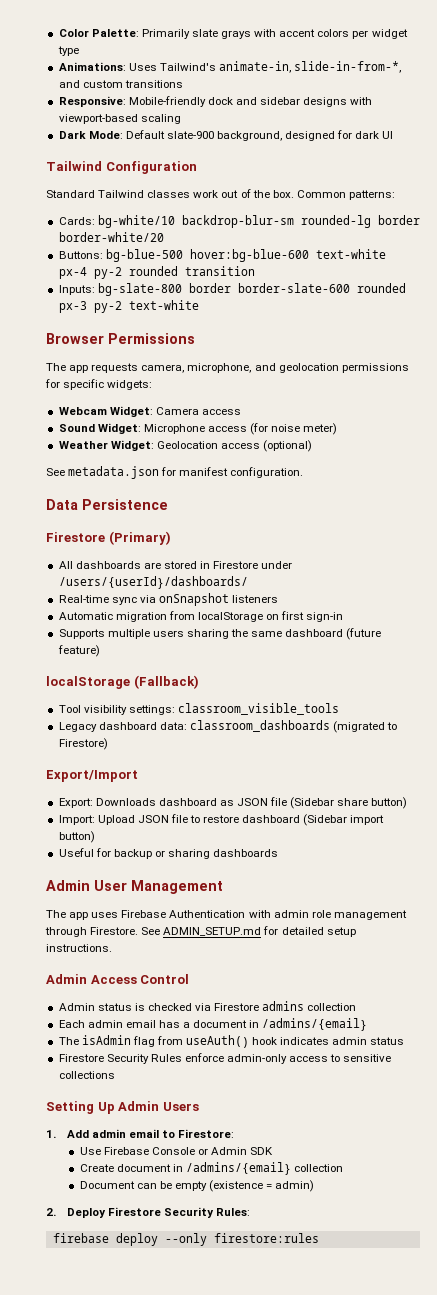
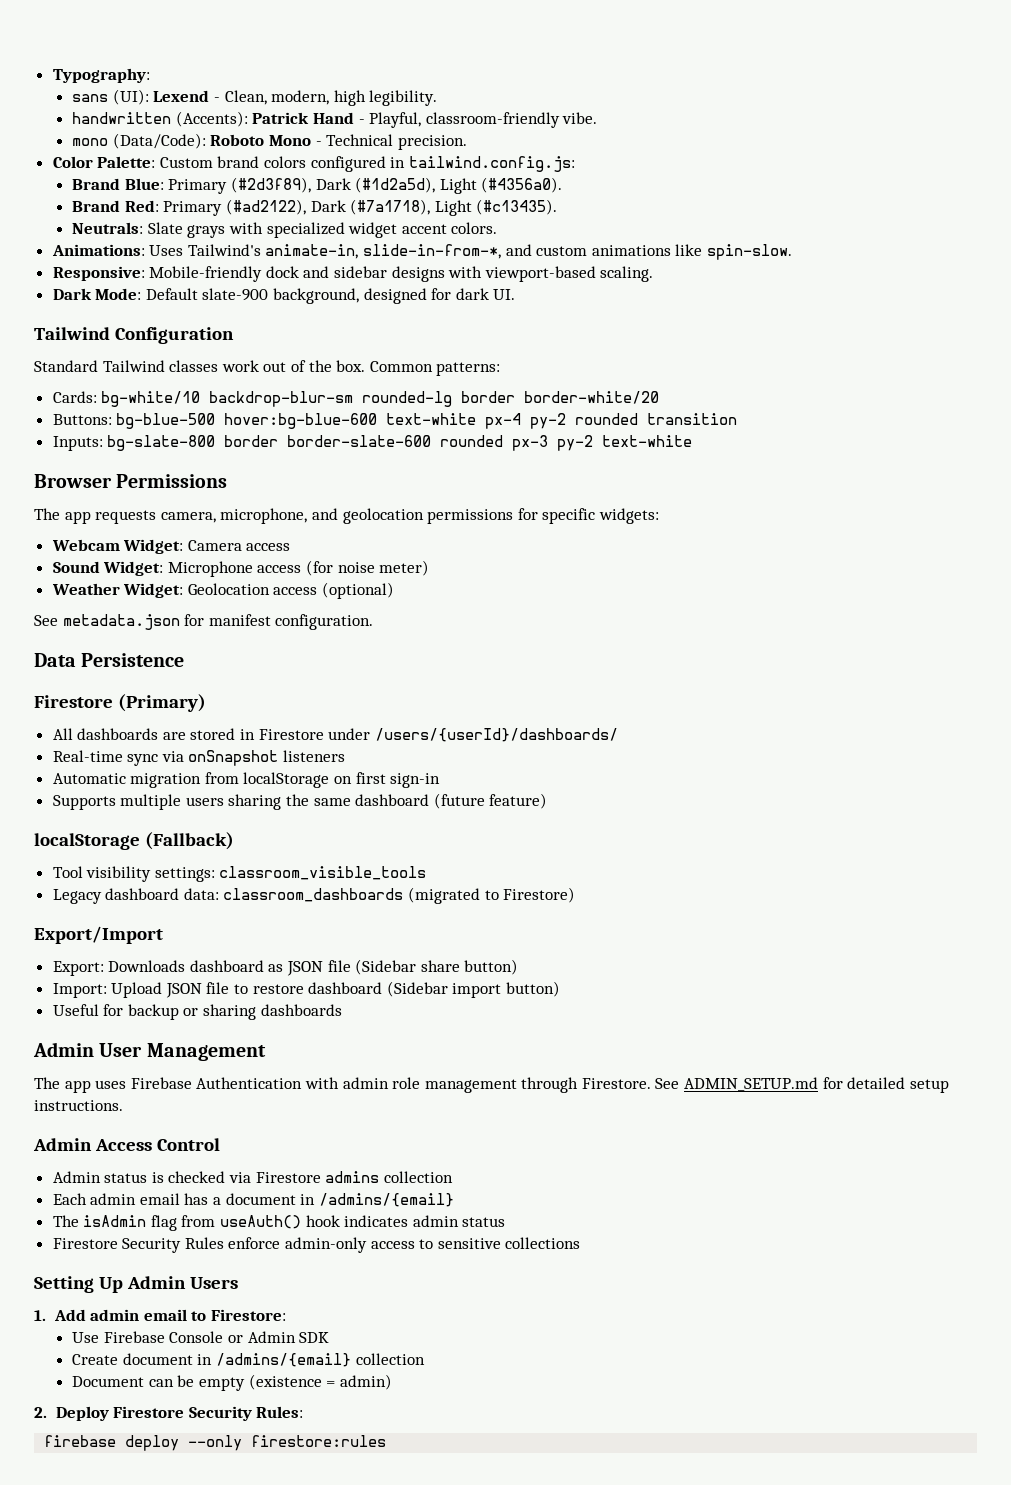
[58,29,408,39] [57,46,79,56] Color Palette: Primarily slate grays with accent colors per widget type -> [52,68,150,83] [72,89,438,106] [72,111,598,128] [72,133,467,150] [52,156,575,172] [72,177,563,194] [72,199,558,216] [72,222,498,238] Typography: // sans (UI): Lexend - Clean, modern, high legibility. // handwritten (Accents): Patrick Hand - Playful, classroom-friendly vibe. // mono (Data/Code): Roboto Mono - Technical precision. // Color Palette: Custom brand colors configured in tailwind.config.js: // Brand Blue: Primary (#2d3f89), Dark (#1d2a5d), Light (#4356a0). // Brand Red: Primary (#ad2122), Dark (#7a1718), Light (#c13435). // Neutrals: Slate grays with specialized widget accent colors.
[124,80,183,88] transitions -> [591,244,793,260] animations like spin-slow.
[140,114,181,124] scaling -> [600,266,654,282] scaling.
[382,131,394,139] UI -> [493,289,516,300] UI.

